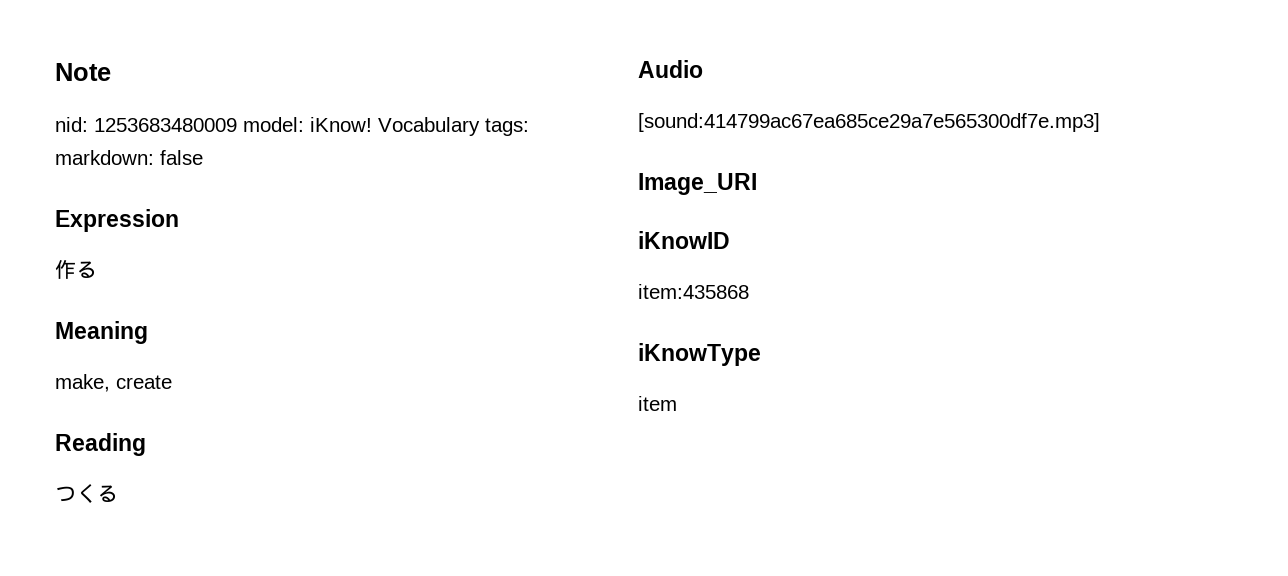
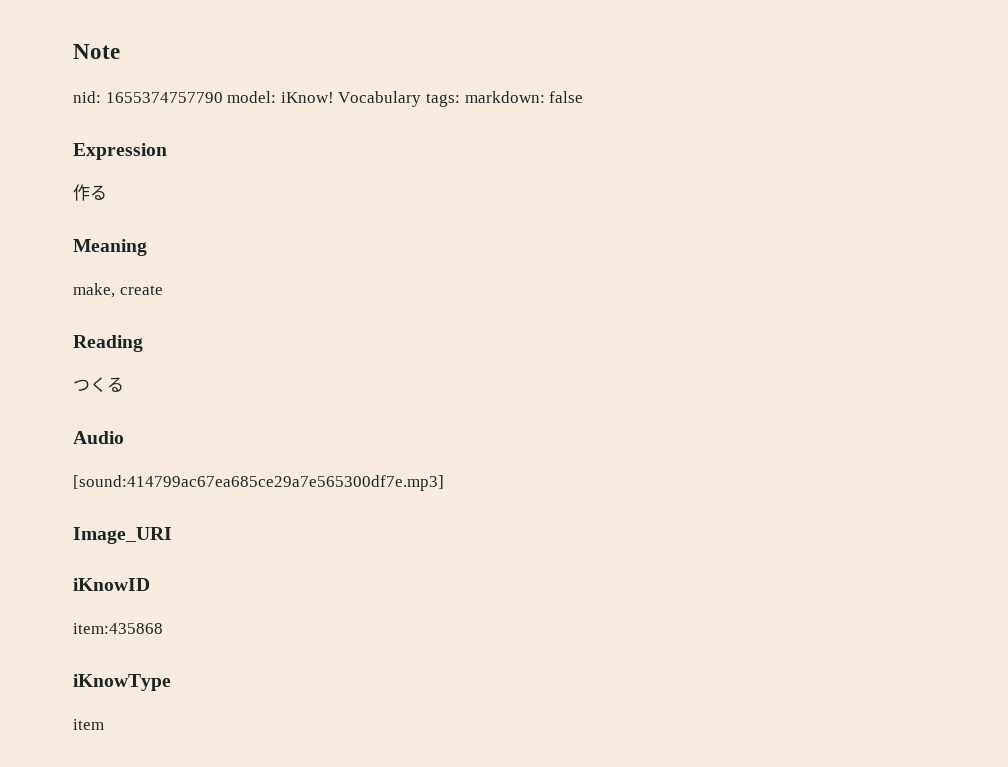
[94,118,237,132] 1253683480009 -> [105,92,223,103] 1655374757790

